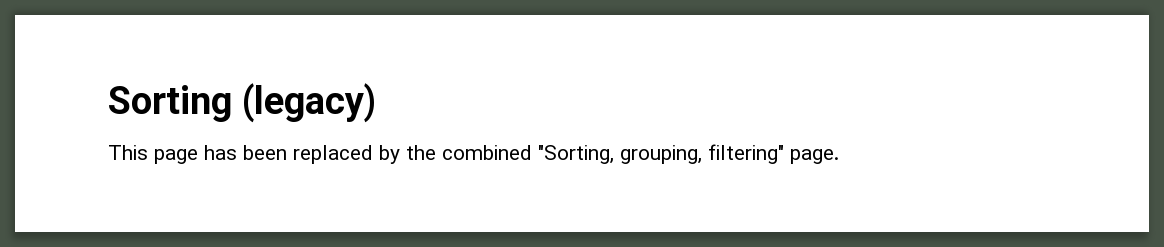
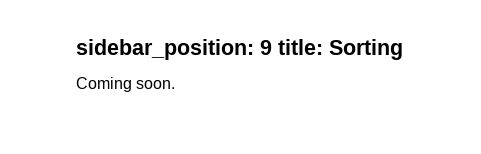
[108,83,377,123] [108,144,839,164] Sorting (legacy) // This page has been replaced by the combined "Sorting, grouping, filtering" page. -> [76,39,403,60] [76,77,176,92] sidebar_position: 9 title: Sorting // Coming soon.

